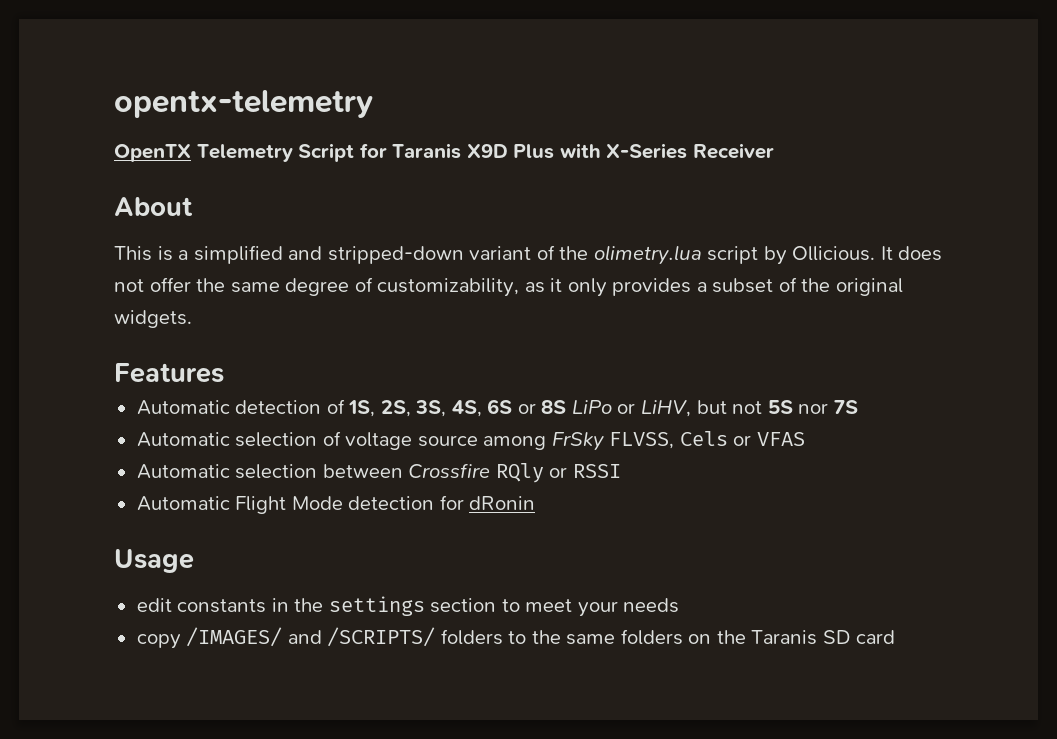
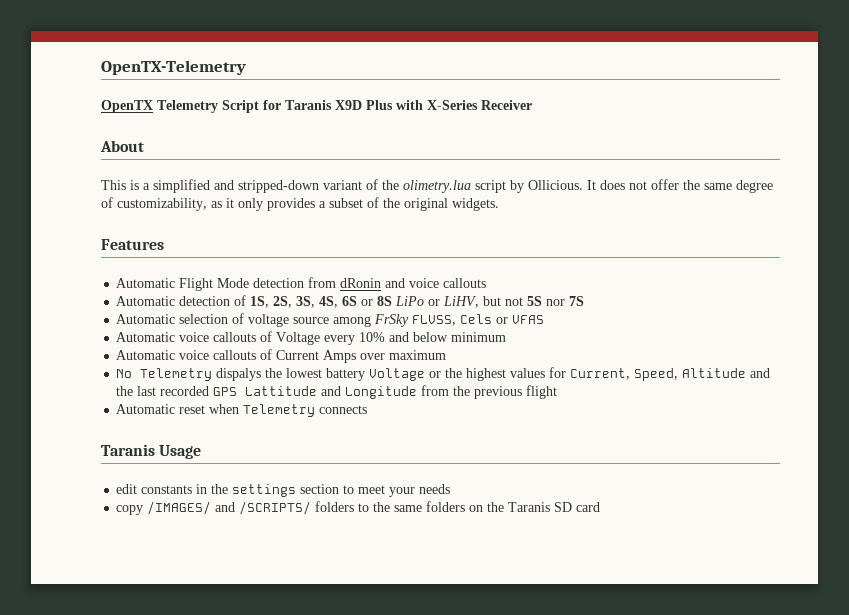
[114,90,373,118] opentx-telemetry -> [101,60,246,75] OpenTX-Telemetry
(224, 373) none -> [116,277,487,291] // Automatic Flight Mode detection from dRonin and voice callouts
[235,463,621,483] [136,495,536,514] selection between Crossfire RQly or RSSI // Automatic Flight Mode detection for dRonin // -> [179,331,507,345] [116,349,447,363] [116,367,771,381] [116,385,558,399] [116,404,368,417] [101,444,155,456] voice callouts of Voltage every 10% and below minimum // Automatic voice callouts of Current Amps over maximum // No Telemetry dispalys the lowest battery Voltage or the highest values for Current, Speed, Altitude and the last recorded GPS Lattitude and Longitude from the previous flight // Automatic reset when Telemetry connects // Taranis

